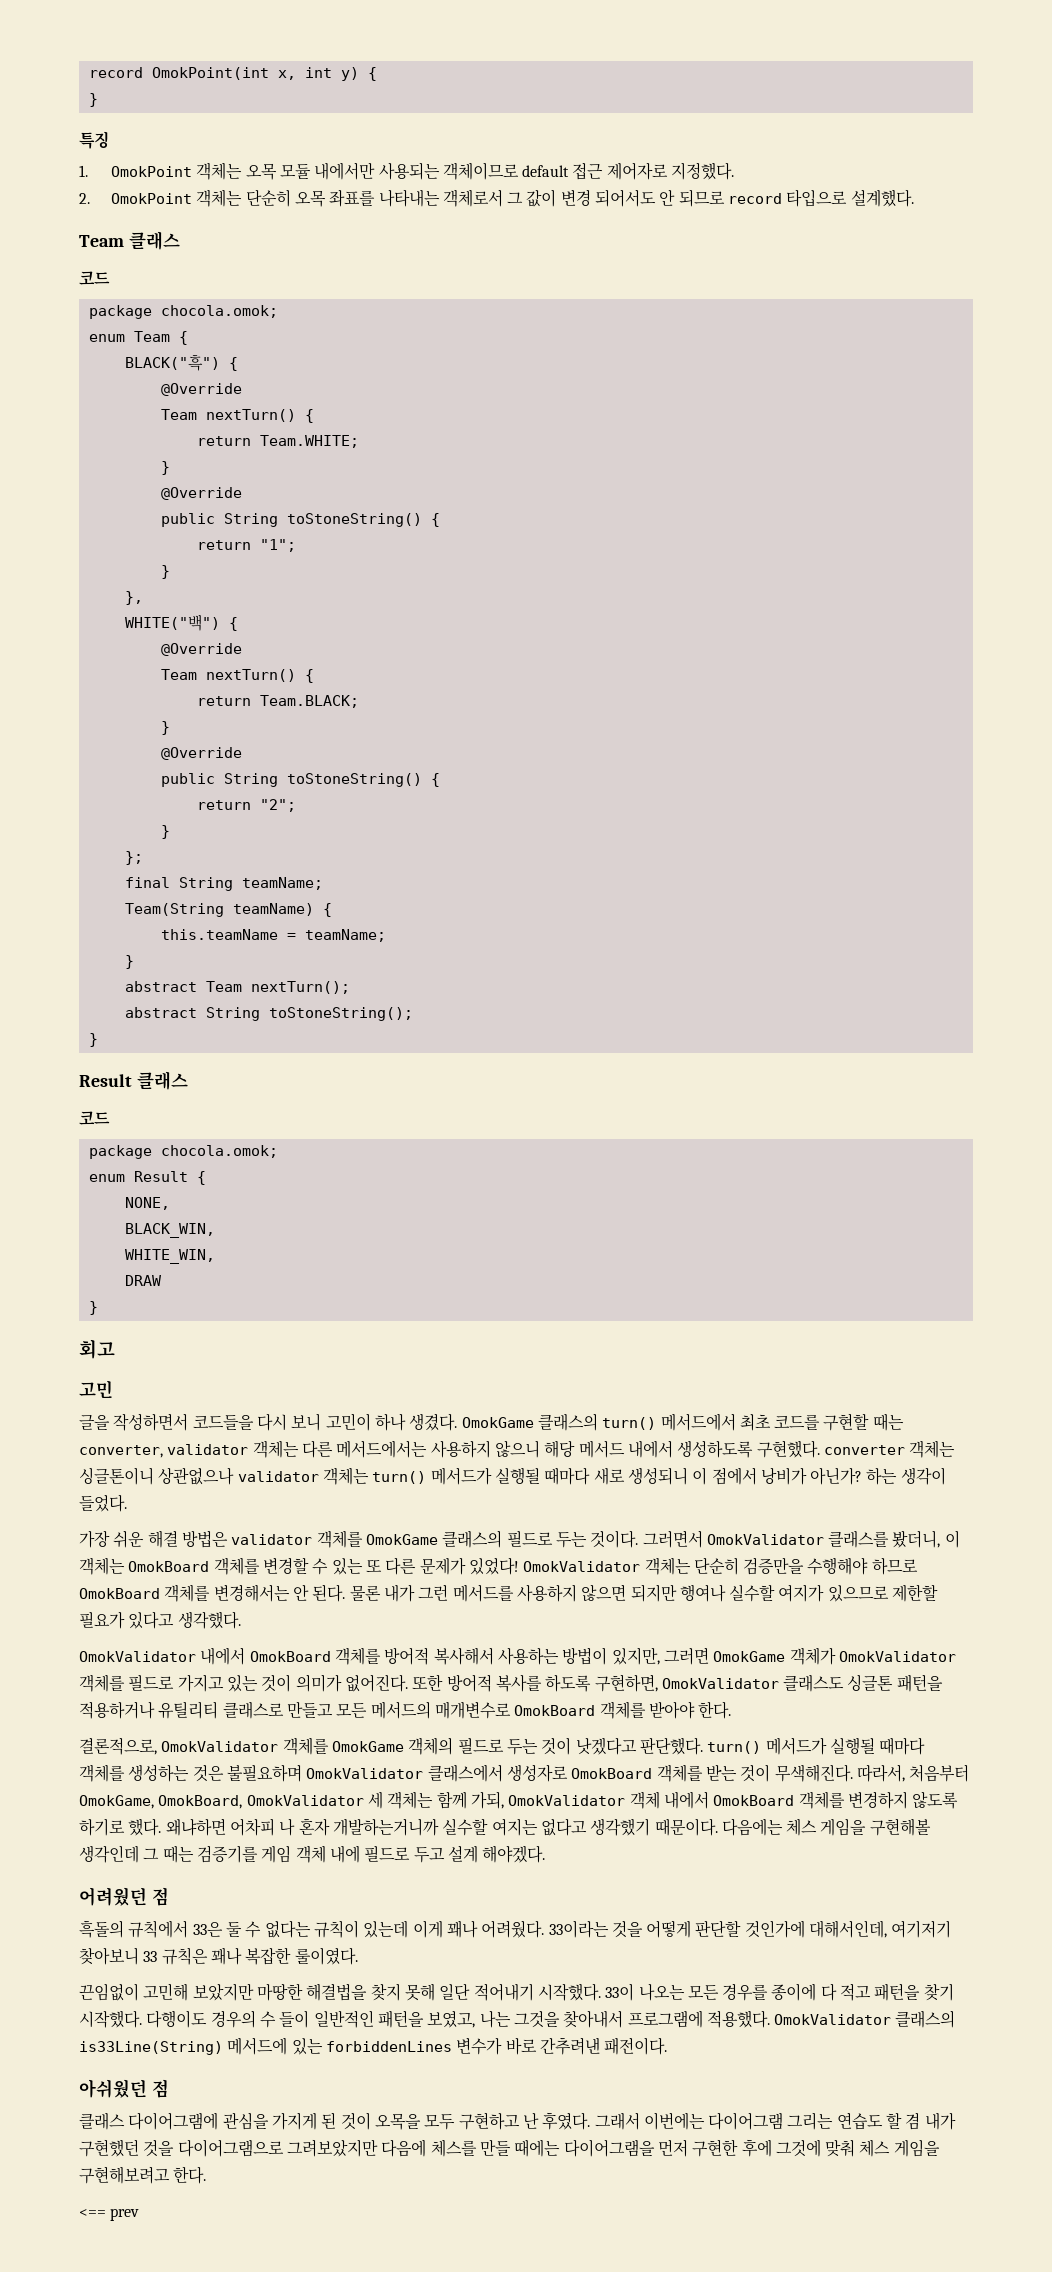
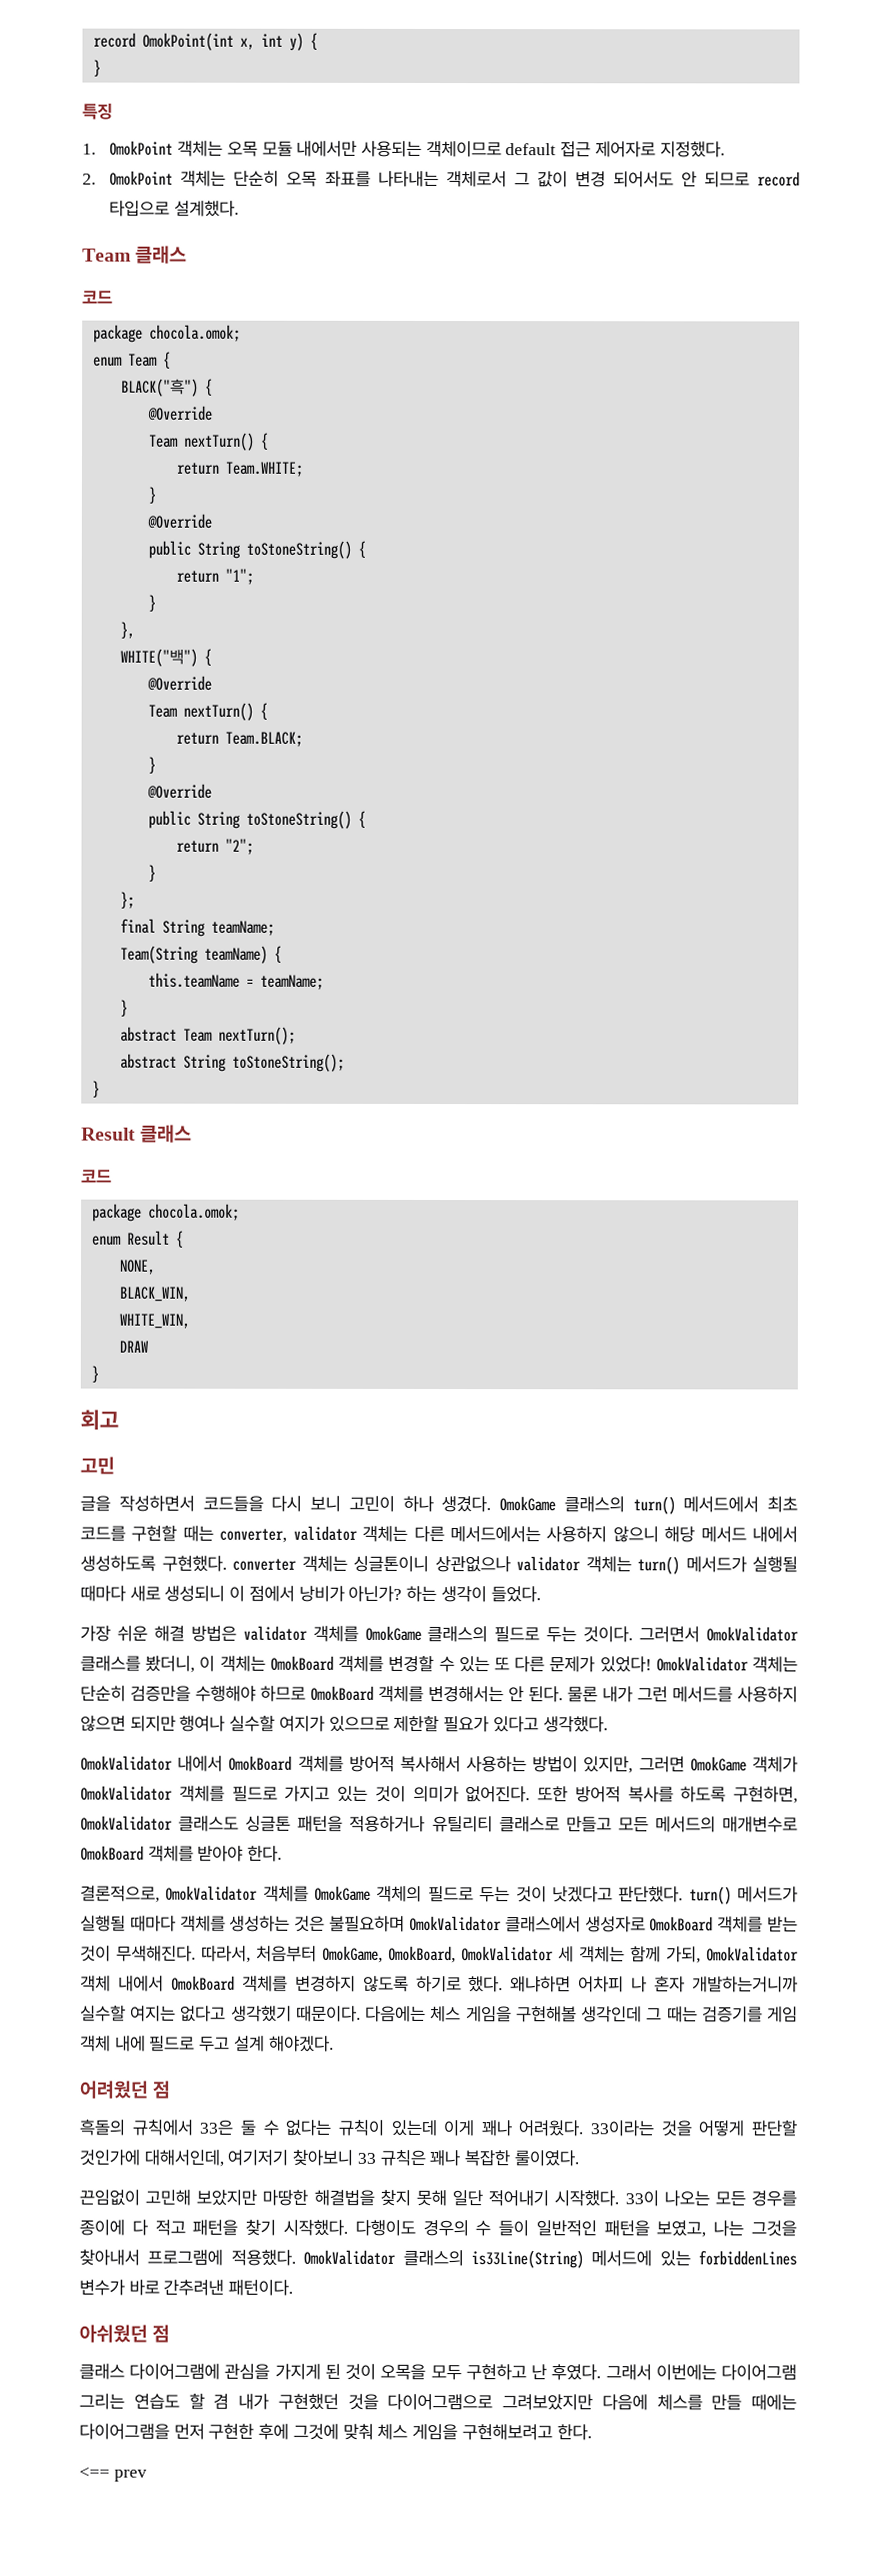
[604,2037,668,2055] 패전이다. -> [228,2279,294,2296] 패턴이다.

